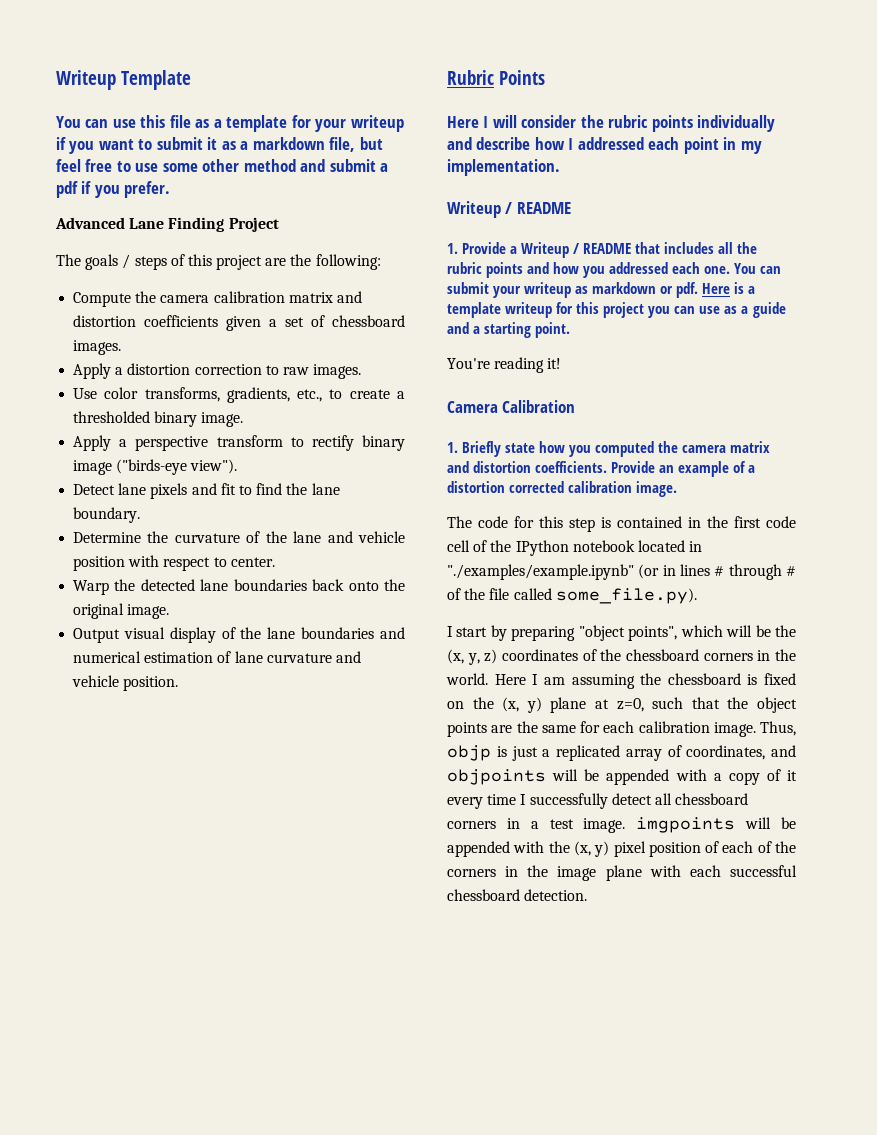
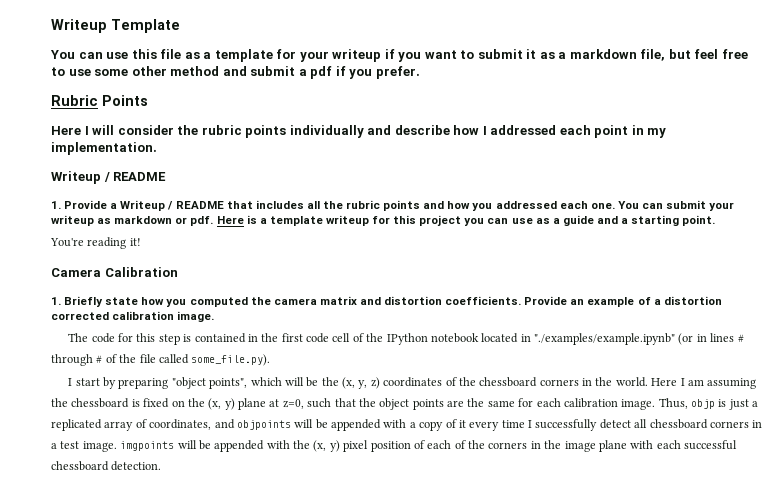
[55,217,279,232] [56,254,381,270] [73,291,362,307] [73,315,405,331] [73,340,122,355] [73,363,362,379] [73,387,405,403] [73,411,244,427] [73,435,405,451] [73,459,238,475] [73,483,340,499] [73,507,141,523] [73,531,405,543] [73,555,275,571] [73,579,405,595] [73,603,170,619] [73,627,405,643] [73,651,361,663] [72,675,179,691] // Advanced Lane Finding Project // The goals / steps of this project are the following: // Compute the camera calibration matrix and distortion coefficients given a set of chessboard images. // Apply a distortion correction to raw images. // Use color transforms, gradients, etc., to create a thresholded binary image. // Apply a perspective transform to rectify binary image ("birds-eye view"). // Detect lane pixels and fit to find the lane boundary. // Determine the curvature of the lane and vehicle position with respect to center. // Warp the detected lane boundaries back onto the original image. // Output visual display of the lane boundaries and numerical estimation of lane curvature and vehicle position. -> (420, 72) none

